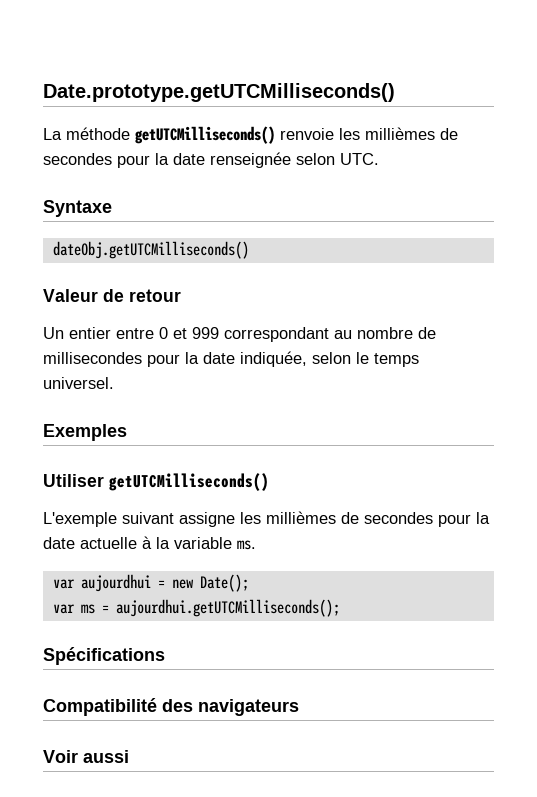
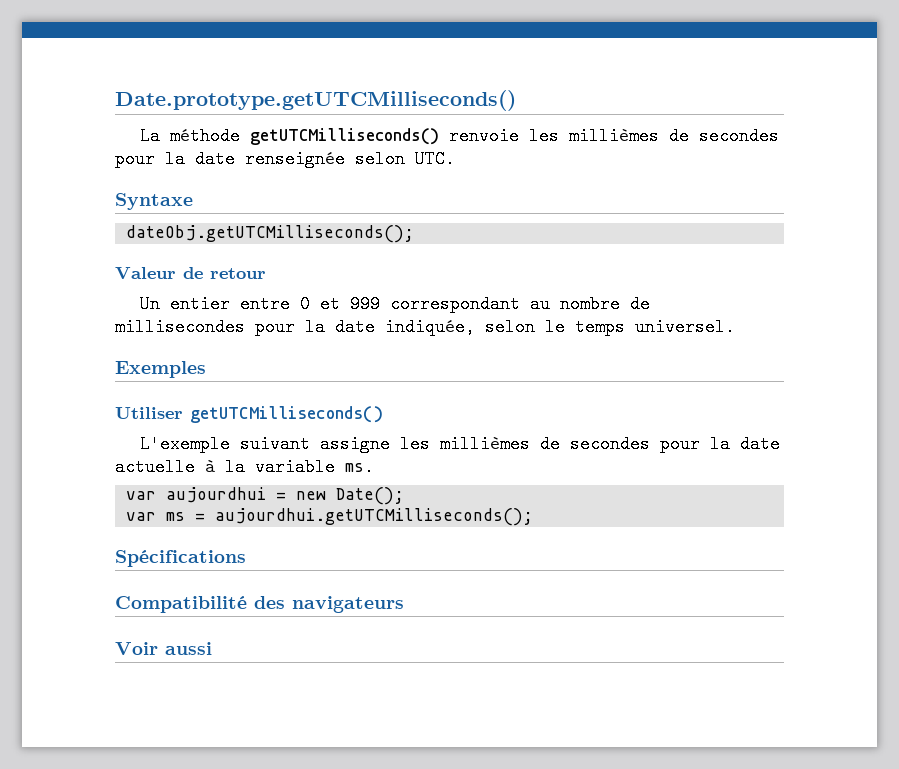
[52,241,249,259] dateObj.getUTCMilliseconds() -> [126,225,415,243] dateObj.getUTCMilliseconds();

